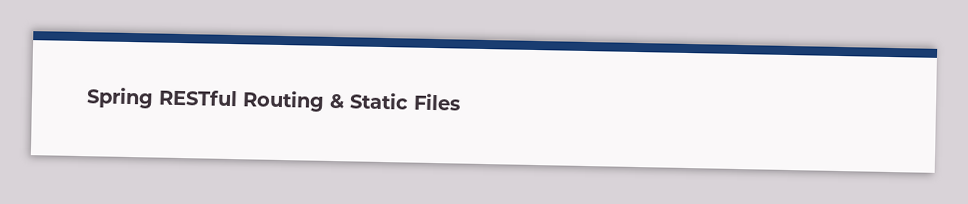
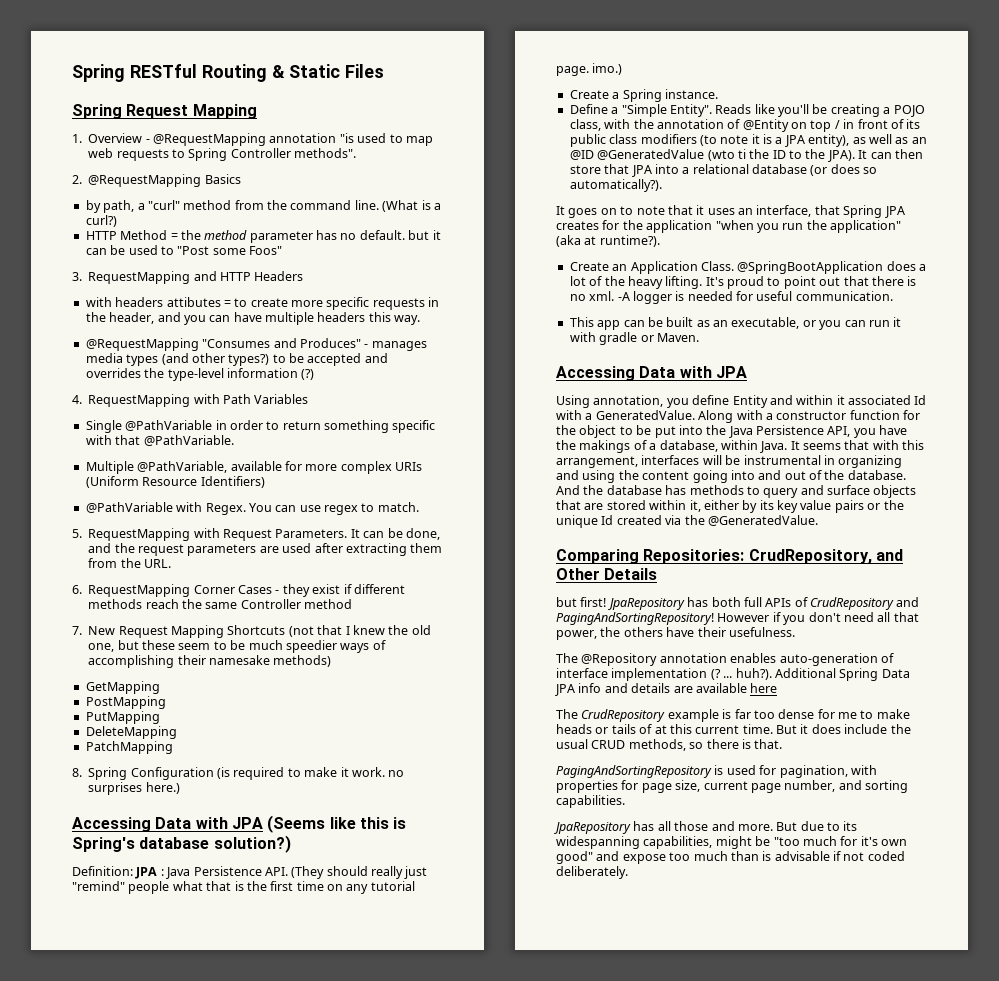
(461, 102) none -> [72,104,257,119] [72,133,433,146] [88,148,357,161] [72,174,241,187] [85,200,441,213] [85,215,117,227] [85,230,441,243] [85,245,282,255] [72,271,304,284] [85,297,440,310] [85,312,421,325] [85,338,427,351] [85,353,388,366] [85,368,315,381] [72,394,309,407] [85,420,436,433] [85,435,234,446] [85,461,422,474] [85,476,265,488] [85,502,419,515] [72,528,440,541] [88,543,443,556] [88,558,171,568] [72,584,405,597] [88,599,353,609] [72,625,431,638] [88,640,386,653] [88,655,332,668] [85,681,160,694] [85,696,166,709] [85,711,160,724] [85,726,177,739] [85,741,173,754] [72,767,405,780] [88,782,180,795] [72,815,407,833] [72,835,291,853] [72,866,428,879] [72,881,415,894] [556,63,623,76] [569,89,718,102] [569,104,925,117] [569,119,921,132] [569,134,927,147] [569,149,923,162] [569,164,878,177] [569,179,662,192] [556,205,905,218] [556,220,901,233] [556,235,660,247] [569,261,926,274] [569,276,917,289] [569,291,893,304] [569,317,902,330] [569,332,699,345] [556,366,747,381] [556,395,927,408] [556,410,920,423] [556,425,908,438] [556,440,925,453] [556,455,903,468] [556,470,906,483] [556,485,917,498] [556,500,904,513] [556,515,818,528] [556,549,903,564] [556,568,658,580] [556,597,920,610] [556,612,919,625] [556,627,795,640] [556,653,894,666] [556,668,910,681] [555,683,778,696] [556,709,910,722] [556,724,911,734] [556,739,783,751] [556,765,877,778] [556,780,908,793] [556,795,625,808] [554,821,858,834] [556,836,907,849] [556,851,905,864] [556,866,628,879] // Spring Request Mapping // 1. Overview - @RequestMapping annotation "is used to map web requests to Spring Controller methods". // 2. @RequestMapping Basics // by path, a "curl" method from the command line. (What is a curl?) // HTTP Method = the method parameter has no default. but it can be used to "Post some Foos" // 3. RequestMapping and HTTP Headers // with headers attibutes = to create more specific requests in the header, and you can have multiple headers this way. // @RequestMapping "Consumes and Produces" - manages media types (and other types?) to be accepted and overrides the type-level information (?) // 4. RequestMapping with Path Variables // Single @PathVariable in order to return something specific with that @PathVariable. // Multiple @PathVariable, available for more complex URIs (Uniform Resource Identifiers) // @PathVariable with Regex. You can use regex to match. // 5. RequestMapping with Request Parameters. It can be done, and the request parameters are used after extracting them from the URL. // 6. RequestMapping Corner Cases - they exist if different methods reach the same Controller method // 7. New Request Mapping Shortcuts (not that I knew the old one, but these seem to be much speedier ways of accomplishing their namesake methods) // GetMapping // PostMapping // PutMapping // DeleteMapping // PatchMapping // 8. Spring Configuration (is required to make it work. no surprises here.) // Accessing Data with JPA (Seems like this is Spring's database solution?) // Definition: JPA : Java Persistence API. (They should really just "remind" people what that is the first time on any tutorial page. imo.) // Create a Spring instance. // Define a "Simple Entity". Reads like you'll be creating a POJO class, with the annotation of @Entity on top / in front of its public class modifiers (to note it is a JPA entity), as well as an @ID @GeneratedValue (wto ti the ID to the JPA). It can then store that JPA into a relational database (or does so automatically?). // It goes on to note that it uses an interface, that Spring JPA creates for the application "when you run the application" (aka at runtime?). // Create an Application Class. @SpringBootApplication does a lot of the heavy lifting. It's proud to point out that there is no xml. -A logger is needed for useful communication. // This app can be built as an executable, or you can run it with gradle or Maven. // Accessing Data with JPA // Using annotation, you define Entity and within it associated Id with a GeneratedValue. Along with a constructor function for the object to be put into the Java Persistence API, you have the makings of a database, within Java. It seems that with this arrangement, interfaces will be instrumental in organizing and using the content going into and out of the database. And the database has methods to query and surface objects that are stored within it, either by its key value pairs or the unique Id created via the @GeneratedValue. // Comparing Repositories: CrudRepository, and Other Details // but first! JpaRepository has both full APIs of CrudRepository and PagingAndSortingRepository! However if you don't need all that power, the others have their usefulness. // The @Repository annotation enables auto-generation of interface implementation (? ... huh?). Additional Spring Data JPA info and details are available here // The CrudRepository example is far too dense for me to make heads or tails of at this current time. But it does include the usual CRUD methods, so there is that. // PagingAndSortingRepository is used for pagination, with properties for page size, current page number, and sorting capabilities. // JpaRepository has all those and more. But due to its widespanning capabilities, might be "too much for it's own good" and expose too much than is advisable if not coded deliberately.

